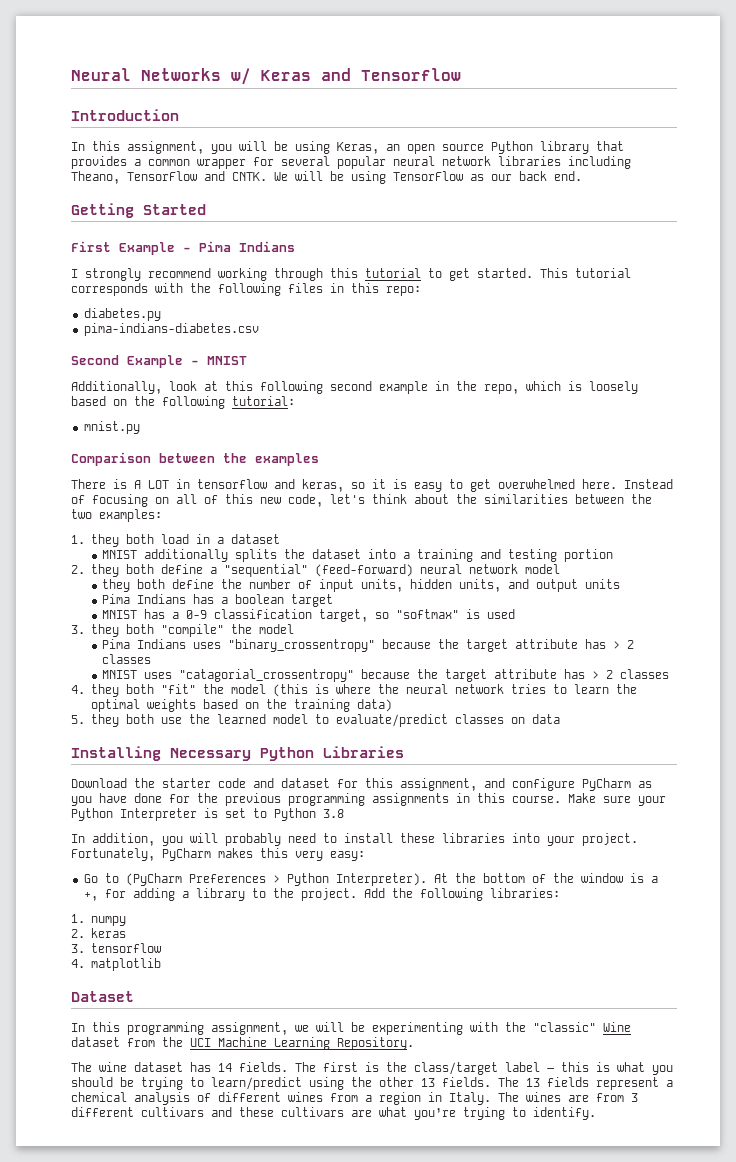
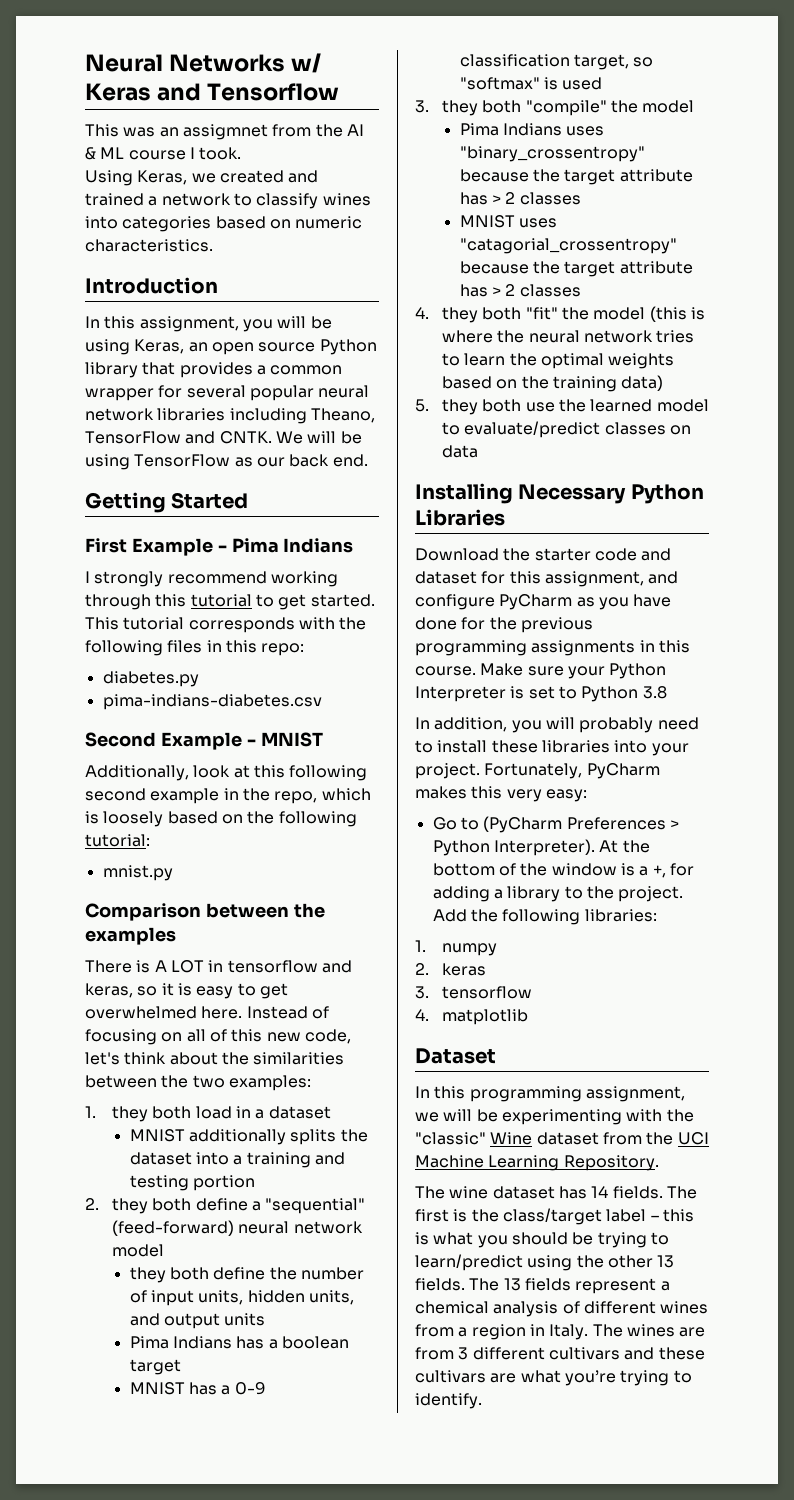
(461, 74) none -> [85,124,364,140] [85,147,242,160] [85,170,319,186] [85,193,371,209] [85,216,363,232] [85,239,213,252] // This was an assigmnet from the AI & ML course I took. // Using Keras, we created and trained a network to classify wines into categories based on numeric characteristics.

